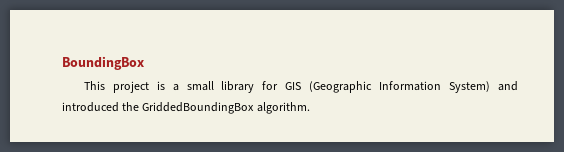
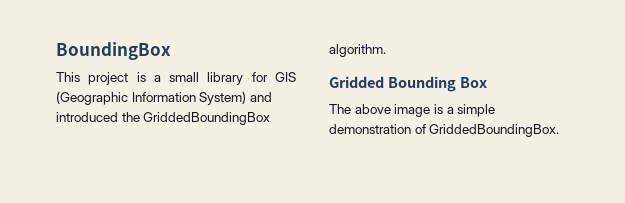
(310, 108) none -> [329,76,487,92] [329,104,496,117] [329,124,560,137] // Gridded Bounding Box // The above image is a simple demonstration of GriddedBoundingBox.

